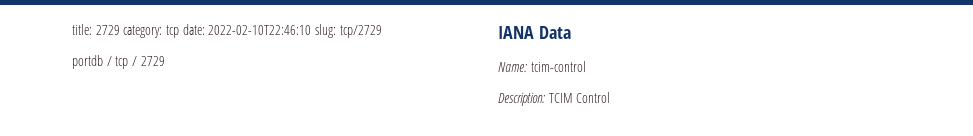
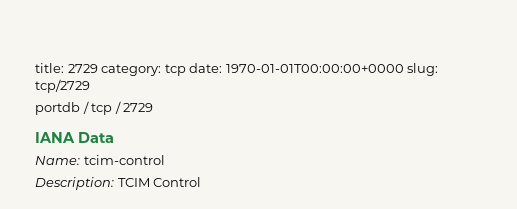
[208,25,312,35] 2022-02-10T22:46:10 -> [225,64,404,73] 1970-01-01T00:00:00+0000

